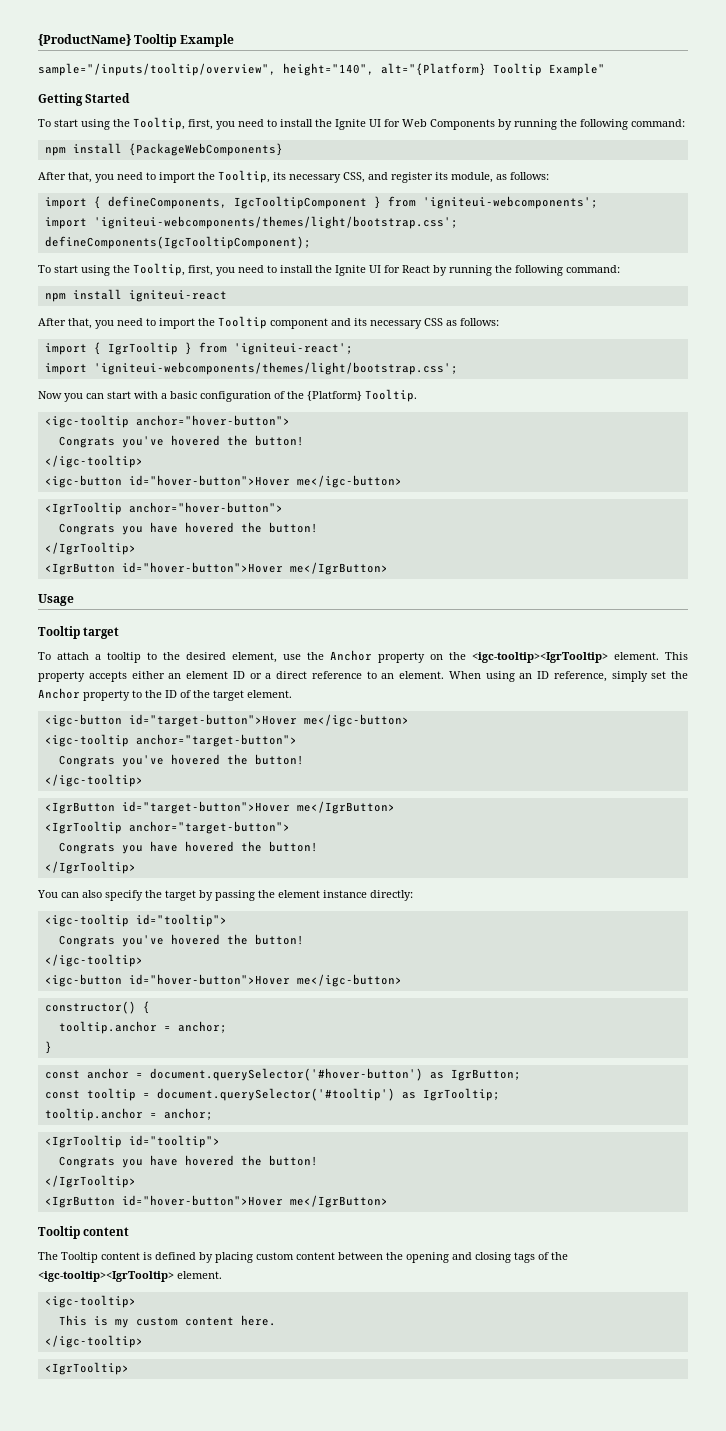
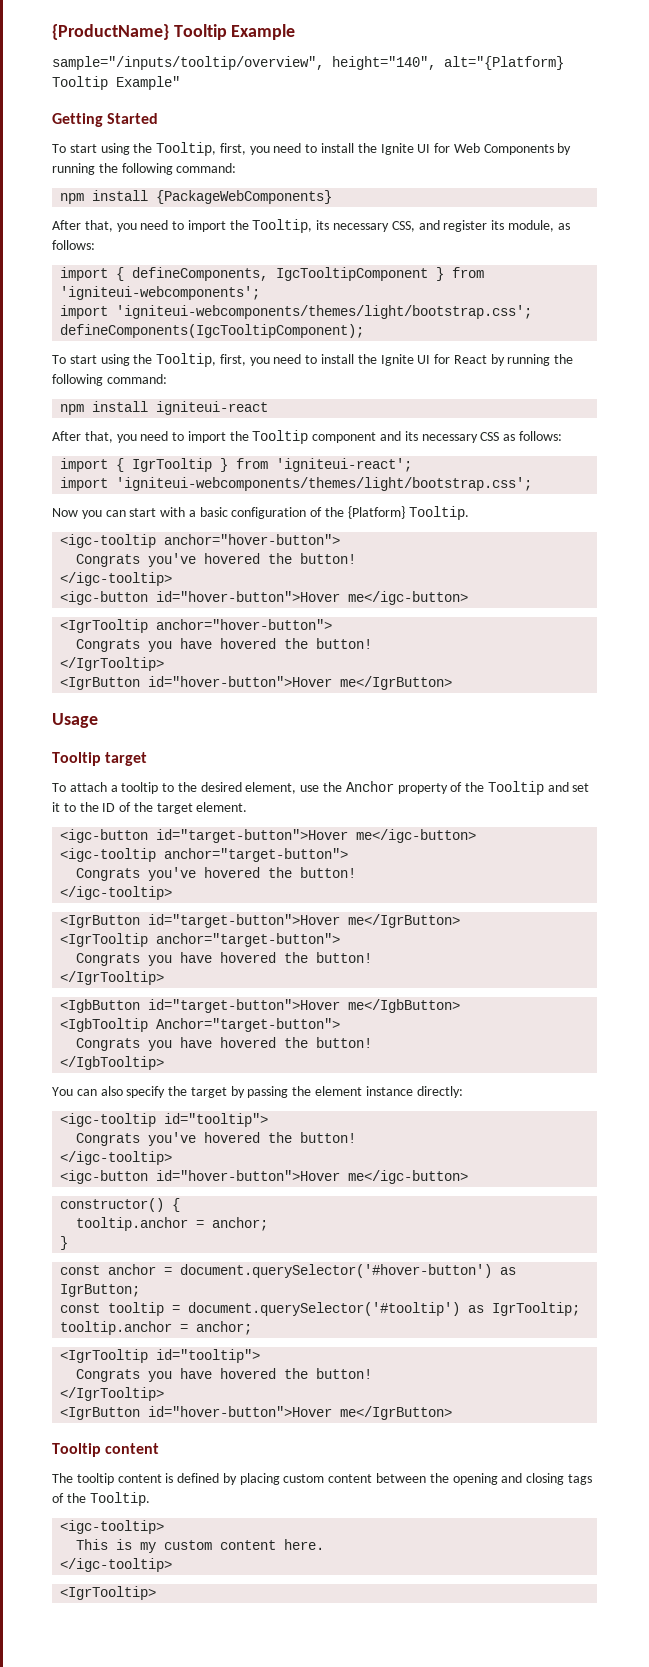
[430,652,688,663] [38,671,688,682] [38,688,130,701] on the <igc-tooltip><IgrTooltip> element. This property accepts either an element ID or a direct reference to an element. When using an ID reference, simply set the Anchor property -> [450,781,590,795] [52,802,60,812] of the Tooltip and set it
(136, 867) none -> [60,999,461,1013] [60,1018,341,1032] [76,1037,373,1051] [60,1056,165,1070] // <IgbButton id="target-button">Hover me</IgbButton> // <IgbTooltip Anchor="target-button"> // Congrats you have hovered the button! // </IgbTooltip>
[61,1252,98,1263] Tooltip -> [76,1473,114,1485] tooltip
[38,1271,222,1282] <igc-tooltip><IgrTooltip> element. -> [89,1492,150,1506] Tooltip.

